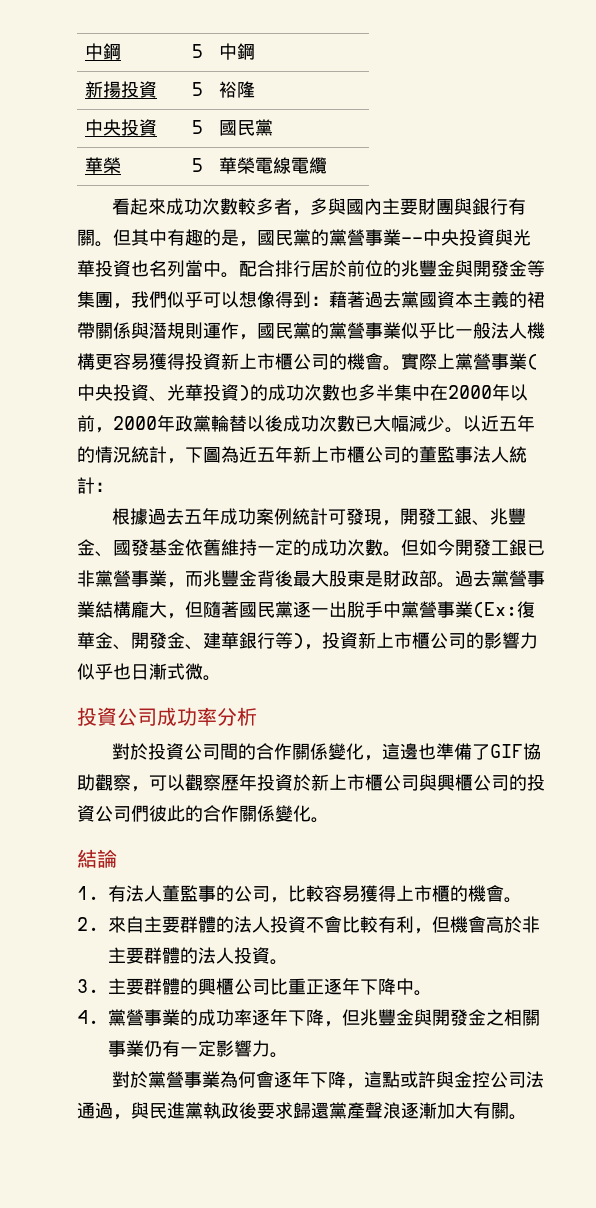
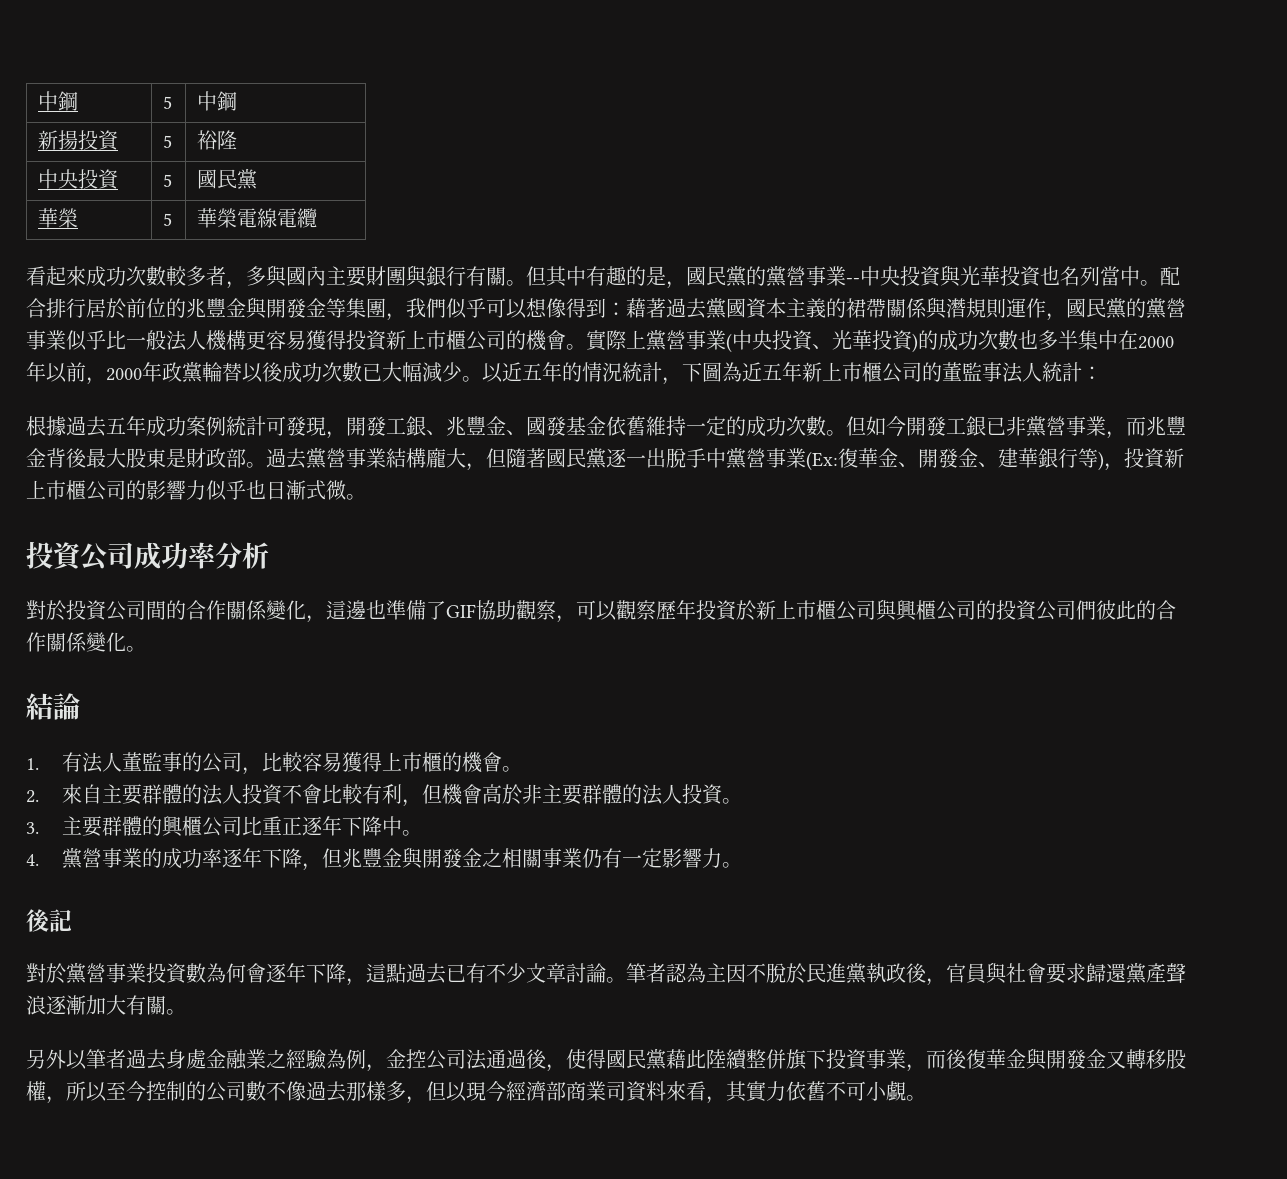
(288, 1055) none -> [26,909,72,932] // 後記
(220, 1079) none -> [146,963,206,984] 投資數
[399,1071,544,1088] [77,1102,257,1120] 或許與金控公司法通過，與民進黨執政後 -> [406,962,1046,986] 過去已有不少文章討論。筆者認為主因不脫於民進黨執政後，官員與社會
(527, 1117) none -> [26,1048,1186,1072] [26,1081,926,1104] // 另外以筆者過去身處金融業之經驗為例，金控公司法通過後，使得國民黨藉此陸續整併旗下投資事業，而後復華金與開發金又轉移股權，所以至今控制的公司數不像過去那樣多，但以現今經濟部商業司資料來看，其實力依舊不可小覷。

